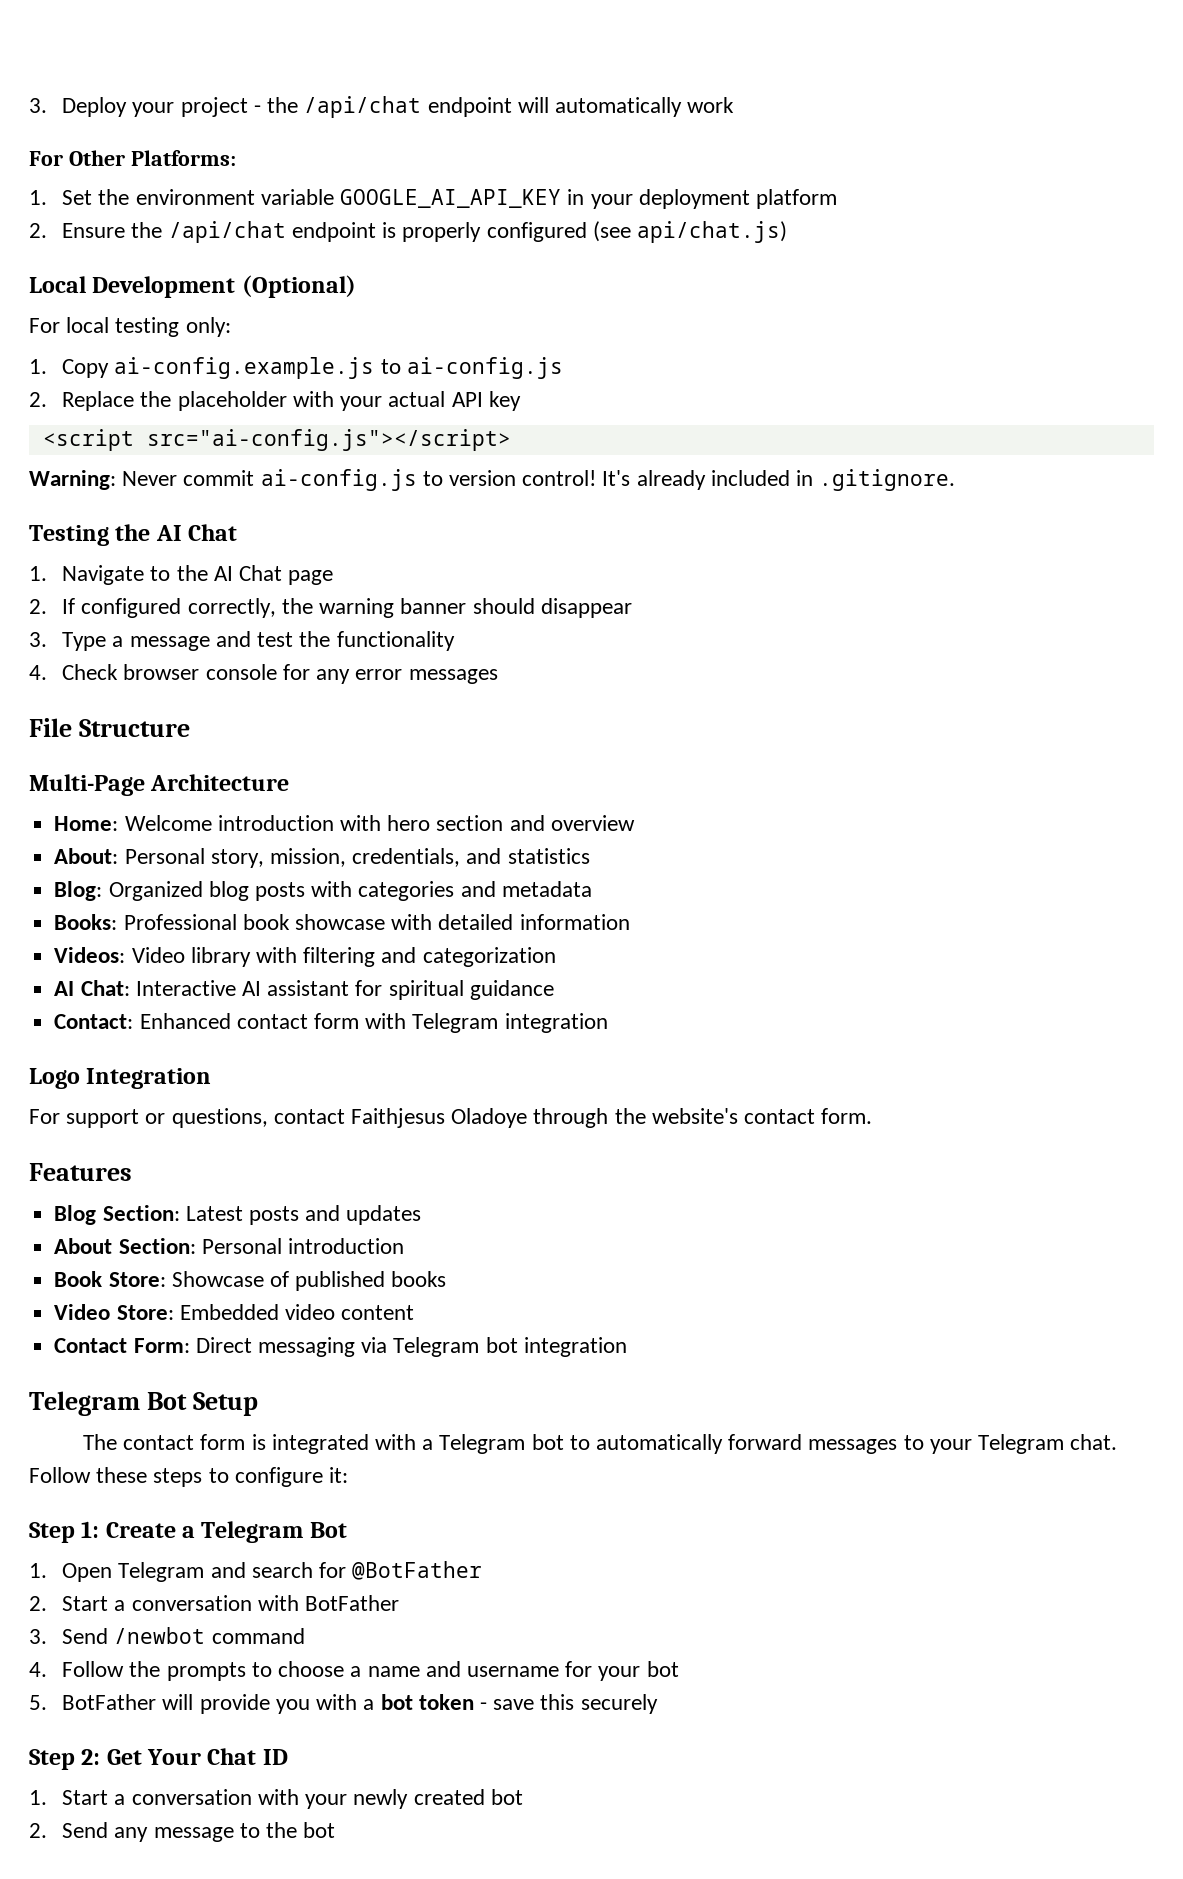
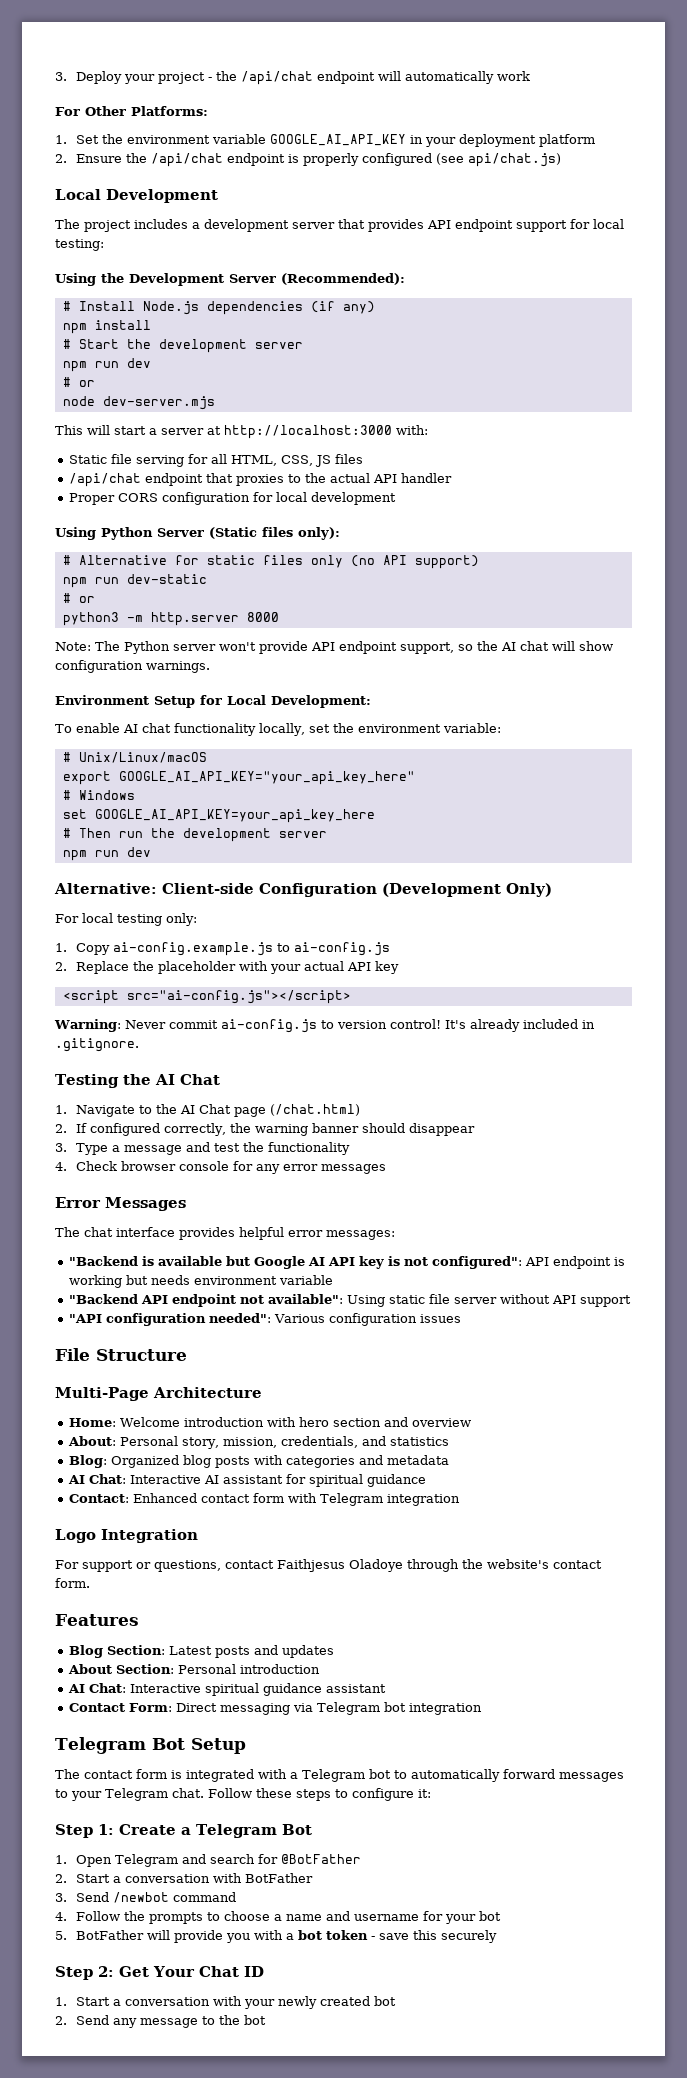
[241,275,356,298] (Optional) -> [55,219,624,232] [55,239,104,251] [55,273,405,286] [62,301,375,315] [62,320,151,334] [62,339,303,353] [62,358,151,372] [62,377,95,387] [62,396,215,410] [55,425,428,439] [69,454,364,467] [69,473,453,487] [69,492,397,505] [55,527,340,540] [62,555,479,569] [62,574,207,588] [62,593,95,603] [62,612,279,626] [55,641,613,654] [55,660,210,673] [55,695,371,708] [55,723,501,736] [62,752,207,763] [62,771,415,785] [62,790,135,800] [62,809,375,823] [62,828,327,842] [62,847,151,861] [54,883,552,897] // The project includes a development server that provides API endpoint support for local testing: // Using the Development Server (Recommended): // # Install Node.js dependencies (if any) // npm install // # Start the development server // npm run dev // # or // node dev-server.mjs // This will start a server at http://localhost:3000 with: // Static file serving for all HTML, CSS, JS files // /api/chat endpoint that proxies to the actual API handler // Proper CORS configuration for local development // Using Python Server (Static files only): // # Alternative for static files only (no API support) // npm run dev-static // # or // python3 -m http.server 8000 // Note: The Python server won't provide API endpoint support, so the AI chat will show configuration warnings. // Environment Setup for Local Development: // To enable AI chat functionality locally, set the environment variable: // # Unix/Linux/macOS // export GOOGLE_AI_API_KEY="your_api_key_here" // # Windows // set GOOGLE_AI_API_KEY=your_api_key_here // # Then run the development server // npm run dev // Alternative: Client-side Configuration (Development Only)
(334, 577) none -> [269,1104,360,1116] (/chat.html)
(498, 676) none -> [55,1197,186,1211] [55,1227,395,1240] [69,1256,626,1269] [69,1275,334,1288] [69,1294,632,1307] [69,1313,462,1326] // Error Messages // The chat interface provides helpful error messages: // "Backend is available but Google AI API key is not configured": API endpoint is working but needs environment variable // "Backend API endpoint not available": Using static file server without API support // "API configuration needed": Various configuration issues
[54,914,630,930] [54,947,556,967] // Books: Professional book showcase with detailed information // Videos: Video library with filtering and categorization -> (450, 1460) none
[54,1271,447,1291] [54,1304,415,1320] Book Store: Showcase of published books // Video Store: Embedded video content -> [68,1683,387,1696] AI Chat: Interactive spiritual guidance assistant

